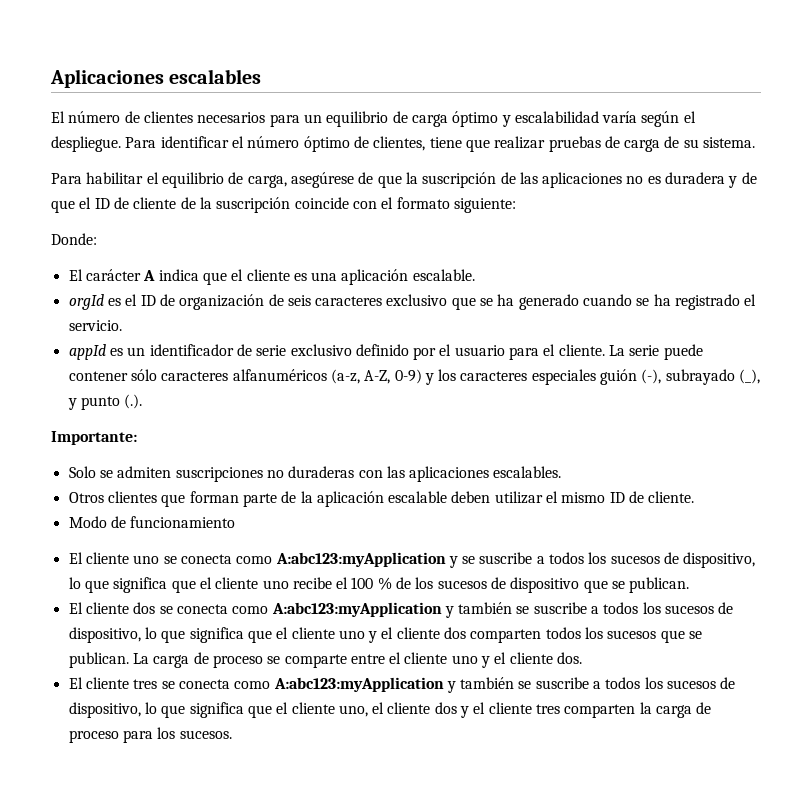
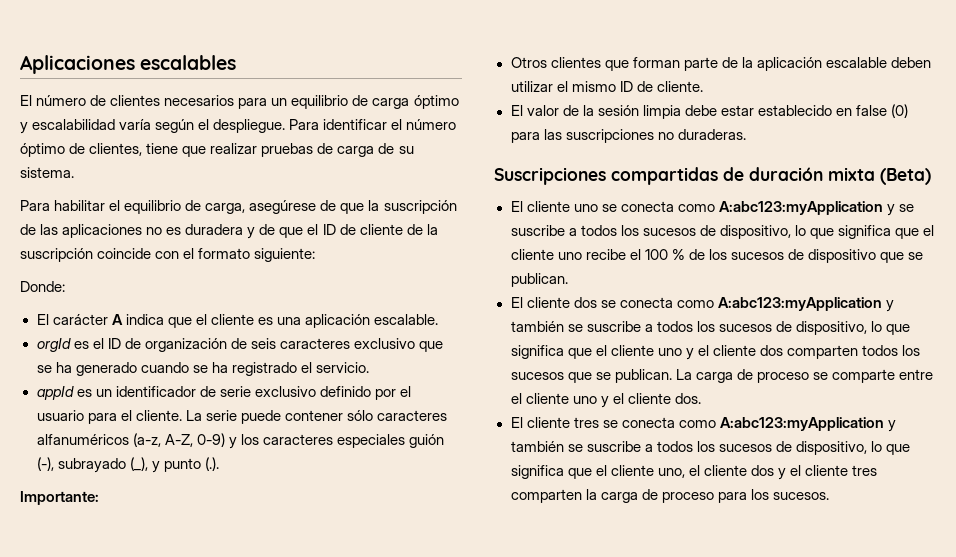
[68,466,562,482] // Solo se admiten suscripciones no duraderas con las aplicaciones escalables. -> (99, 498) none
[68,516,236,528] Modo de funcionamiento -> [510,104,909,119] [510,129,746,143] [494,167,931,185] El valor de la sesión limpia debe estar establecido en false (0) para las suscripciones no duraderas. // Suscripciones compartidas de duración mixta (Beta)

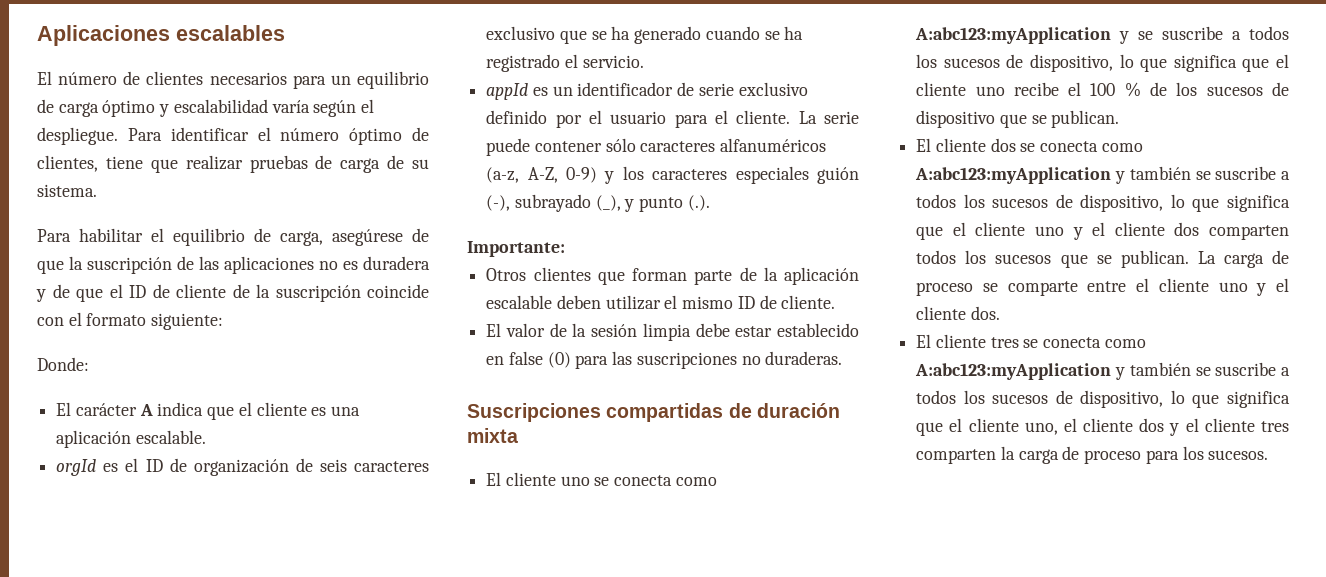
[880,168,931,185] (Beta) -> (518, 435) none

